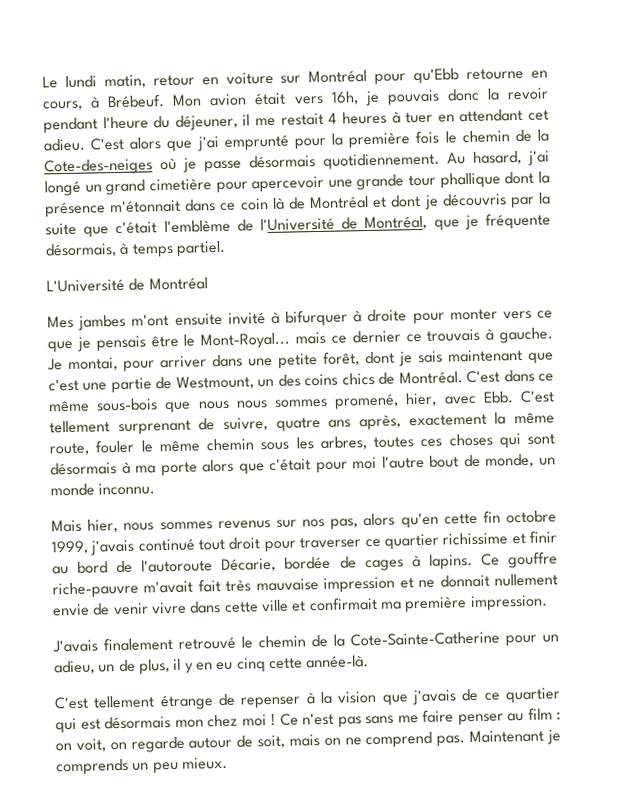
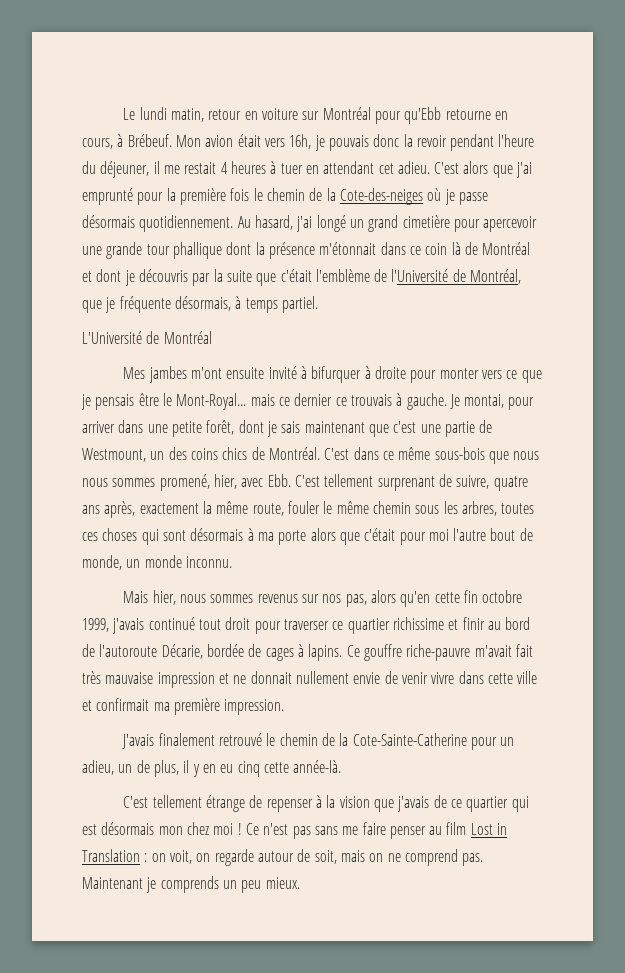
(553, 713) none -> [470,823,508,835] [82,849,140,862] Lost in Translation

